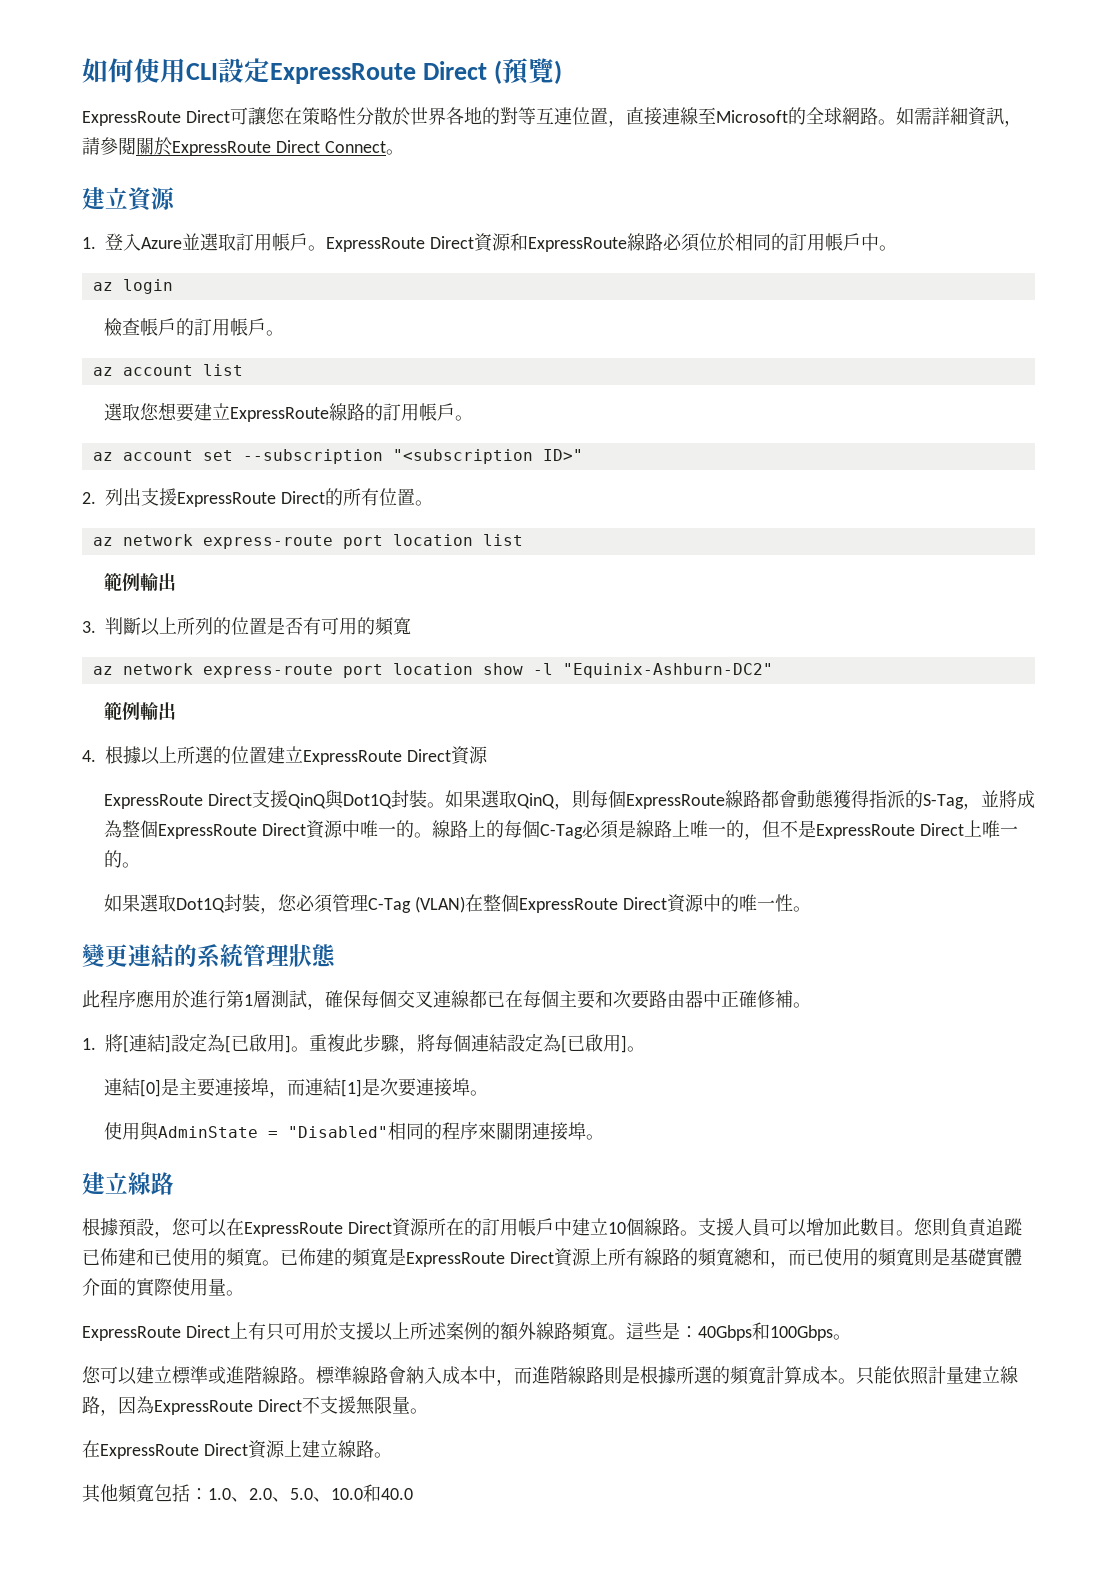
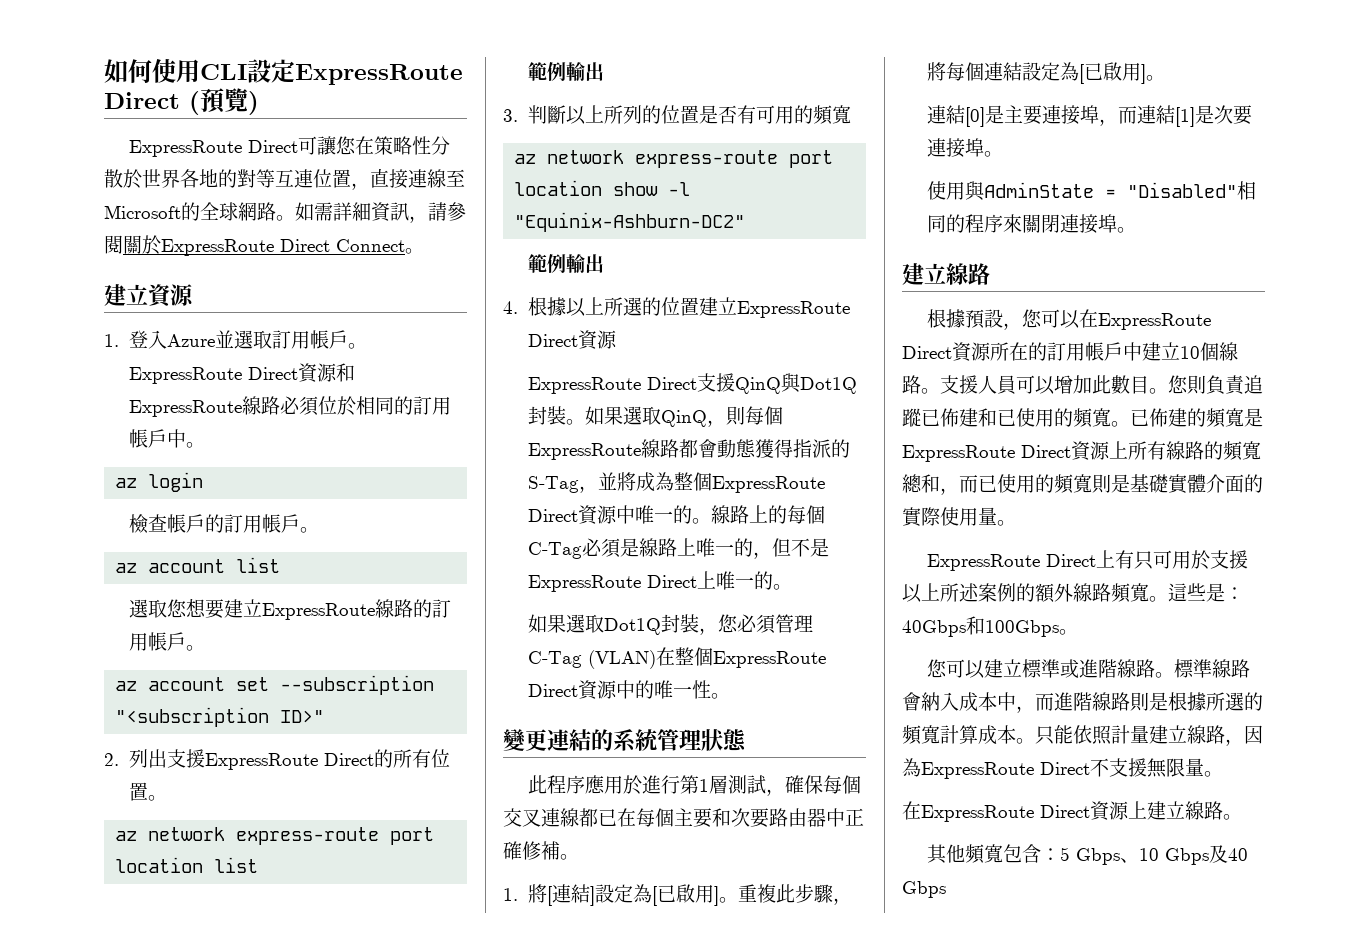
[172,1484,413,1502] 括：1.0、2.0、5.0、10.0和40.0 -> [1021,844,1248,865] [902,881,946,898] 含：5 Gbps、10 Gbps及40 Gbps

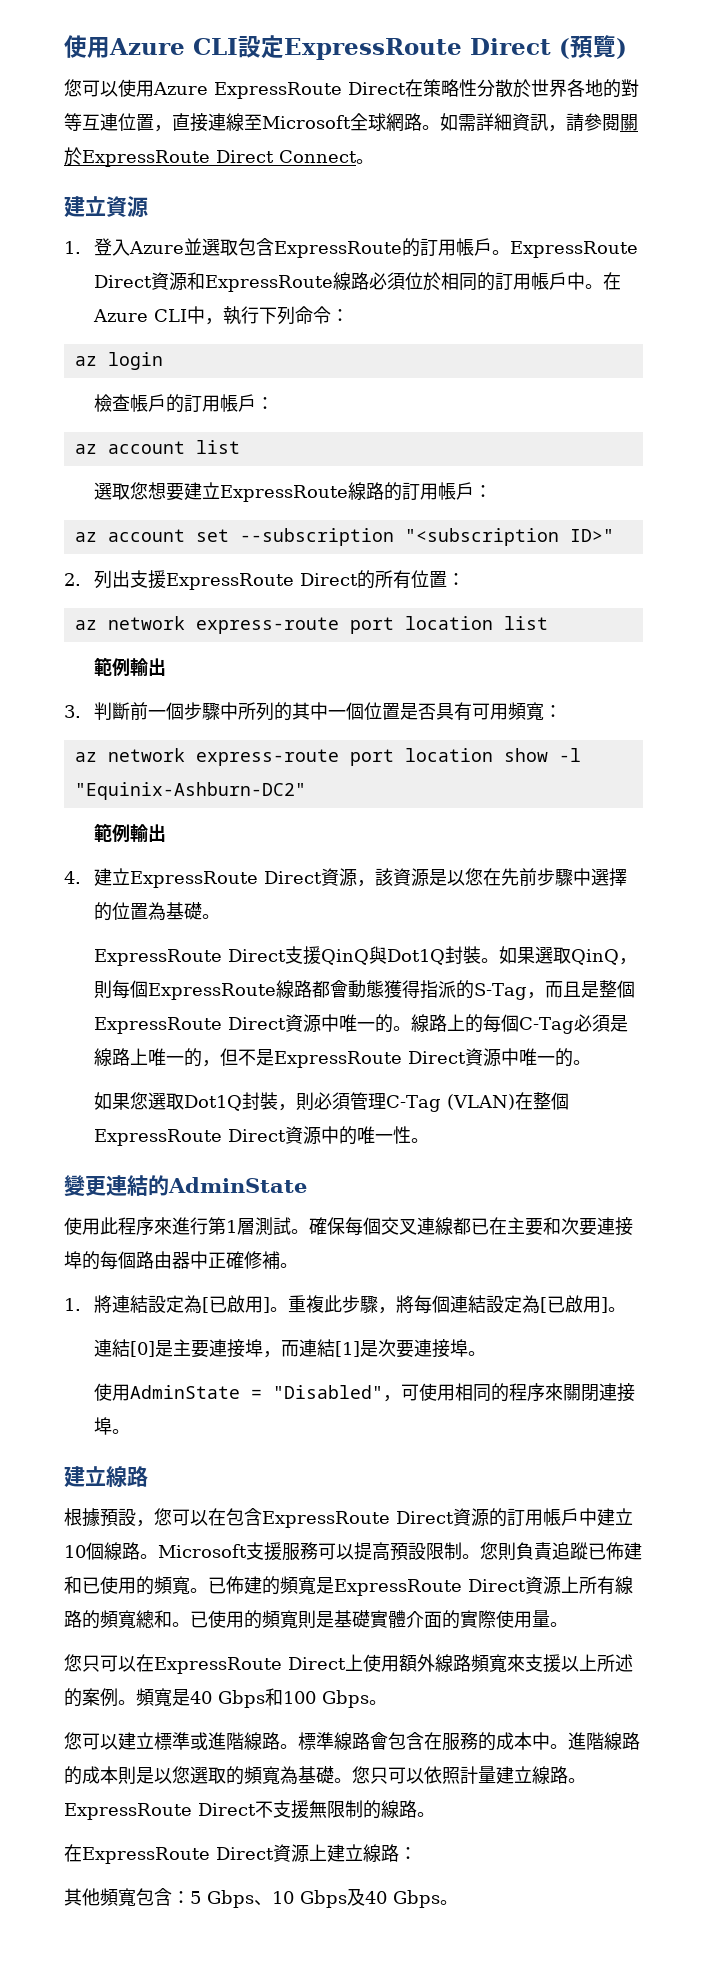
[104,58,200,83] 如何使用 -> [64,35,185,58] 使用Azure
[128,136,356,157] ExpressRoute Direct可讓您 -> [64,79,406,99] 您可以使用Azure ExpressRoute Direct
[181,202,200,221] 的 -> (351, 122) none
(272, 339) none -> [238,238,421,258] 包含ExpressRoute的
(205, 445) none -> [603,272,622,290] [93,306,350,325] 在Azure CLI中，執行下列命令：
[299,527,319,533] 。 -> [256,397,275,410] ：
[185,645,205,651] 。 -> [474,485,493,498] ：
[147,795,167,801] 。 -> [447,573,466,586] ：
[565,105,851,125] 以上所列的位置是否有可用的頻寬 -> [130,702,563,721] 前一個步驟中所列的其中一個位置是否具有可用頻寬：
[527,297,699,317] 根據以上所選的位置 -> (81, 877) none
(617, 339) none -> [357,868,628,887] [94,902,221,921] ，該資源是以您在先前步驟中選擇的位置為基礎。
[597,472,674,492] 並將成為 -> [545,981,600,998] 而且是
[696,571,716,589] 上 -> [465,1048,520,1067] 資源中
(566, 623) none -> [130,1092,149,1110] 您
[717,614,738,633] 您 -> [296,1092,315,1111] 則
[613,729,747,752] [527,775,642,795] 系統管理狀態 // 此程序應用於 -> [168,1177,307,1193] [64,1217,172,1236] AdminState // 使用此程序來
[765,789,785,796] ， -> [291,1229,309,1234] 。
[636,808,674,827] 每個 -> (507, 1226) none
(769, 818) none -> [597,1217,633,1236] [64,1251,136,1270] 連接埠的每個
[546,884,595,906] [連結] -> [112,1295,149,1313] 連結
[964,181,985,201] 與 -> (131, 1392) none
(1237, 190) none -> [383,1383,456,1402] ，可使用
[1097,313,1211,330] [902,342,1028,362] ExpressRoute Direct資源所在 -> [226,1508,489,1528] 包含ExpressRoute Direct資源
[940,375,1149,395] 支援人員可以增加此數目 -> [158,1542,462,1561] Microsoft支援服務可以提高預設限制
[940,475,978,495] ，而 -> [172,1622,190,1627] 。
[926,550,1248,571] [902,583,1244,603] [902,616,1059,637] ExpressRoute Direct上有只可用於支援以上所述案例的額外線路頻寬。這些是：40Gbps和100Gbps -> [64,1654,633,1674] [64,1688,369,1708] 您只可以在ExpressRoute Direct上使用額外線路頻寬來支援以上所述的案例。頻寬是40 Gbps和100 Gbps
[921,692,1263,713] [902,725,1073,745] 納入成本中，而進階線路則是根據所選的頻寬計算成本。只能 -> [388,1732,640,1751] [64,1766,424,1785] 包含在服務的成本中。進階線路的成本則是以您選取的頻寬為基礎。您只可以
[1225,725,1263,746] [902,758,921,777] ，因為 -> [568,1778,586,1783] 。
[1185,758,1204,776] 量 -> [345,1800,417,1819] 制的線路
[1223,814,1242,820] 。 -> [399,1847,417,1860] ：
(946, 889) none -> [440,1900,458,1905] 。

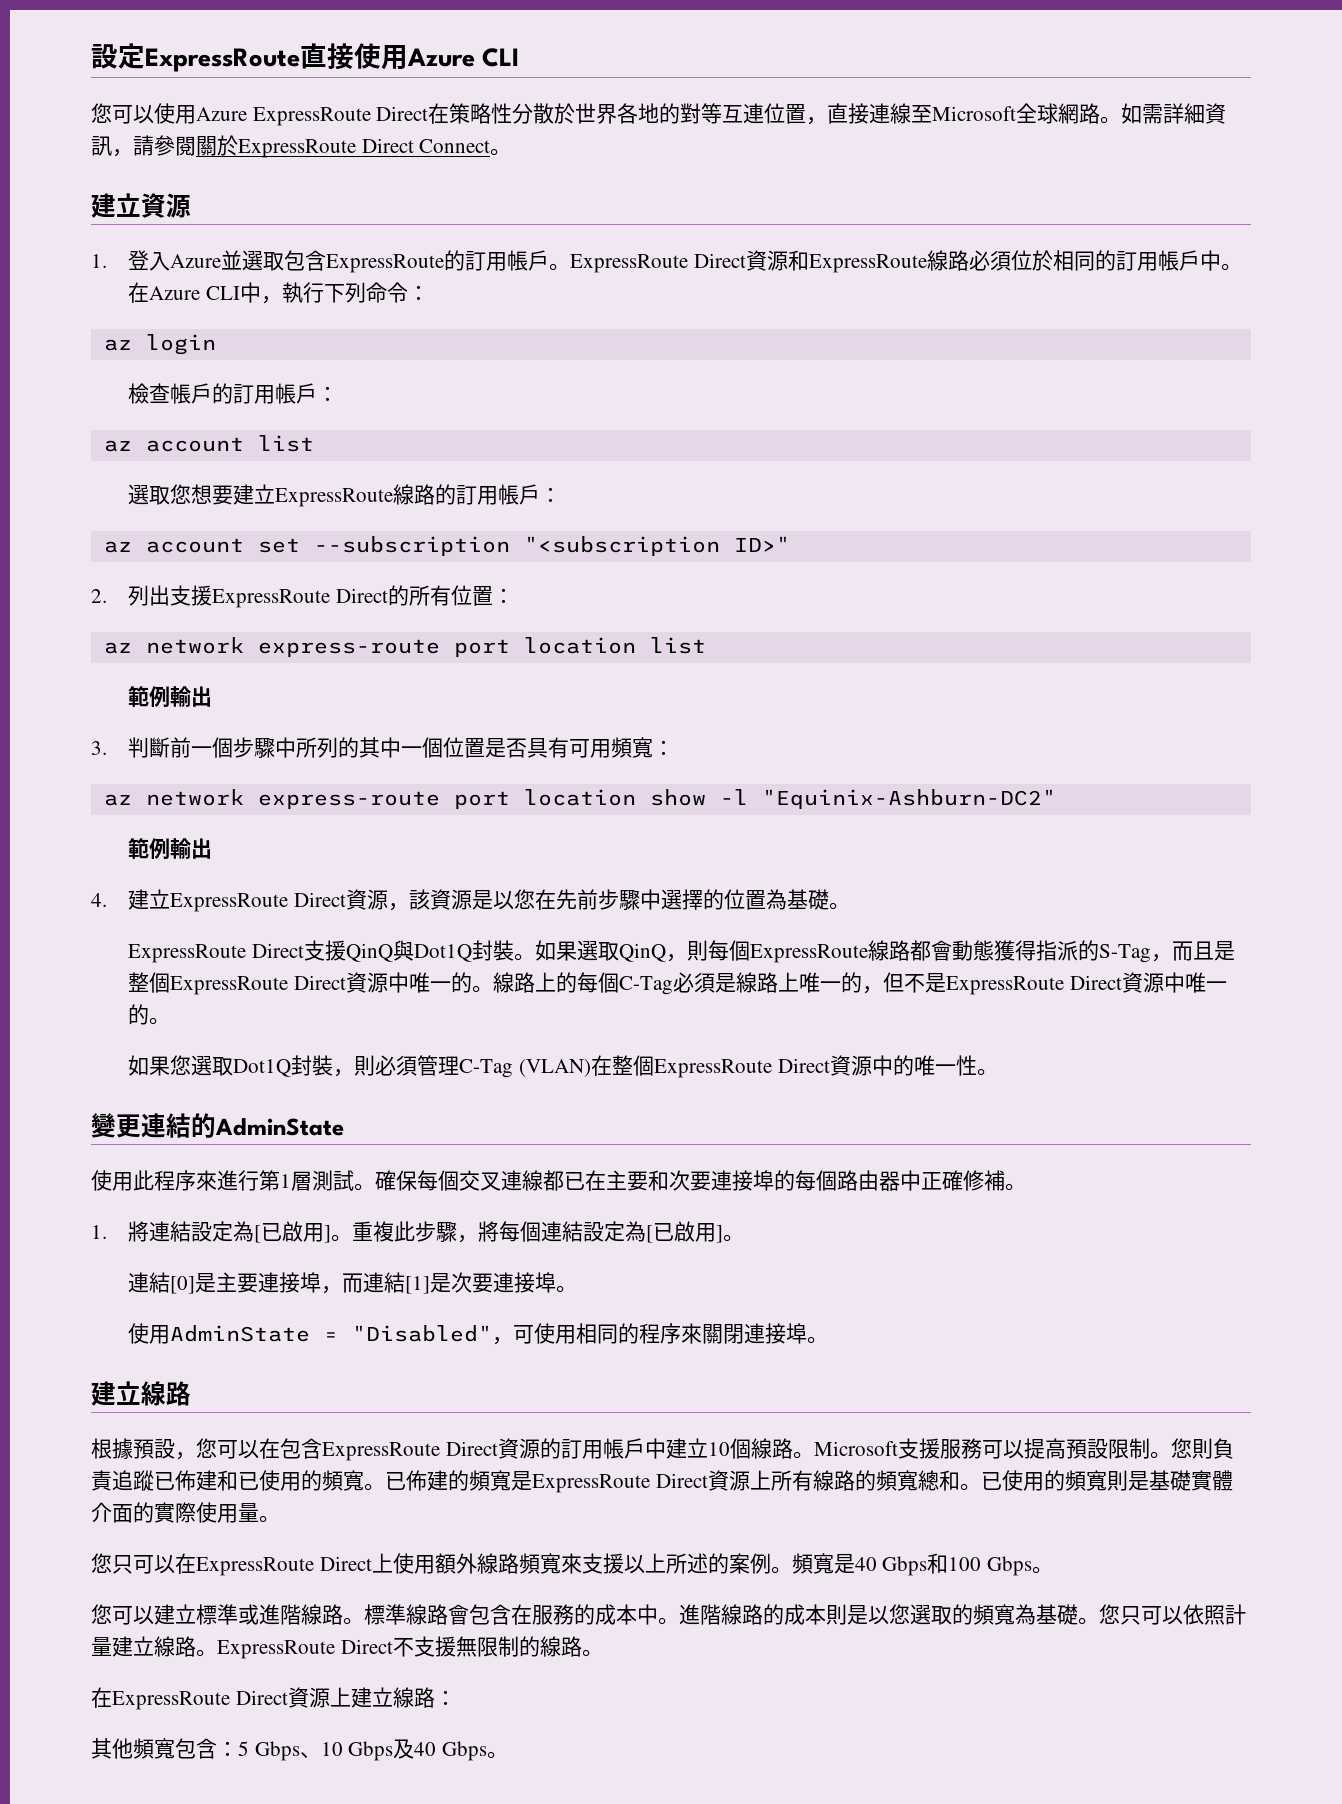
(64, 46) none -> [91,43,354,72] 設定ExpressRoute直接
[238,35,627,60] 設定ExpressRoute Direct (預覽) -> (520, 57) none

